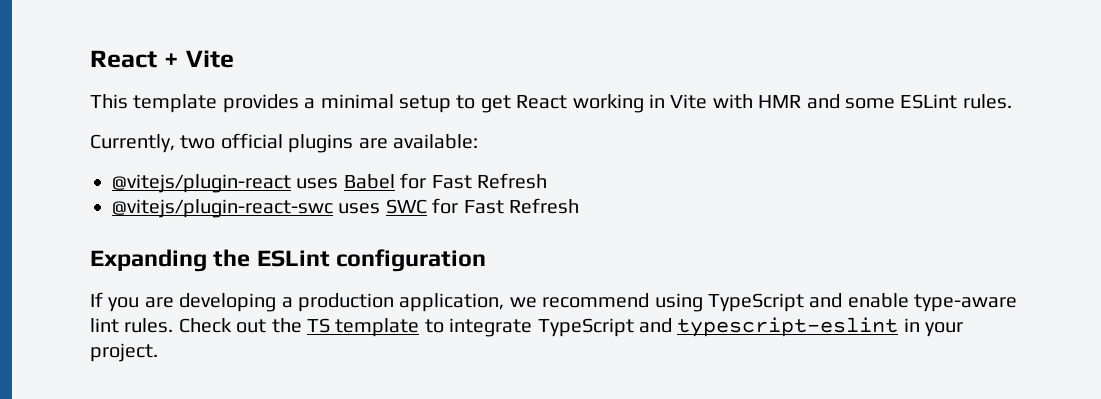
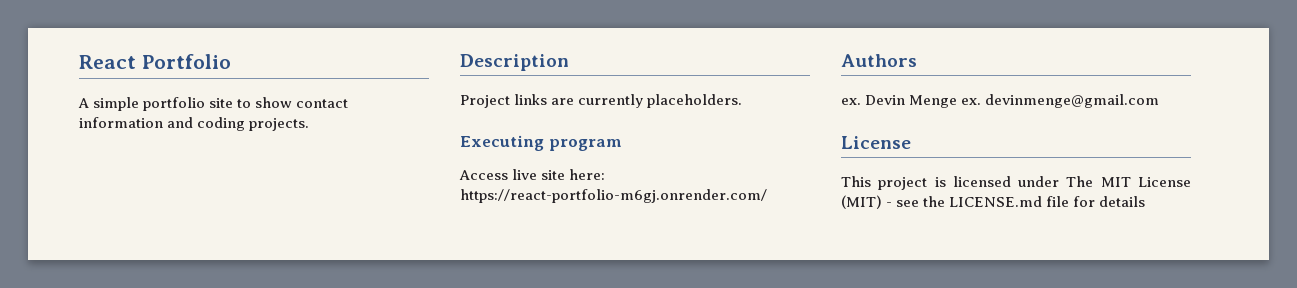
[90,50,234,68] [90,94,1012,113] [90,133,478,153] [112,173,547,193] [112,198,579,218] [90,249,487,272] [90,292,1018,312] [90,317,964,337] [90,343,158,362] React + Vite // This template provides a minimal setup to get React working in Vite with HMR and some ESLint rules. // Currently, two official plugins are available: // @vitejs/plugin-react uses Babel for Fast Refresh // @vitejs/plugin-react-swc uses SWC for Fast Refresh // Expanding the ESLint configuration // If you are developing a production application, we recommend using TypeScript and enable type-aware lint rules. Check out the TS template to integrate TypeScript and typescript-eslint in your project. -> [79,54,231,69] [78,97,349,111] [79,117,310,131] [460,54,569,71] [460,94,743,108] [460,135,622,151] [459,169,606,180] [460,189,767,203] [841,54,917,67] [841,94,1160,108] [841,136,911,149] [841,176,1191,190] [841,195,1146,209] React Portfolio // A simple portfolio site to show contact information and coding projects. // Description // Project links are currently placeholders. // Executing program // Access live site here: https://react-portfolio-m6gj.onrender.com/ // Authors // ex. Devin Menge ex. devinmenge@gmail.com // License // This project is licensed under The MIT License (MIT) - see the LICENSE.md file for details

